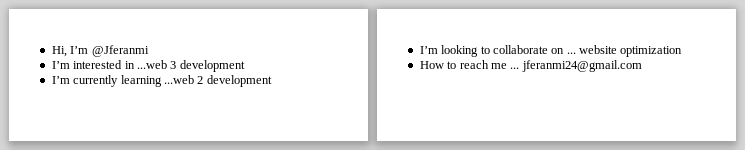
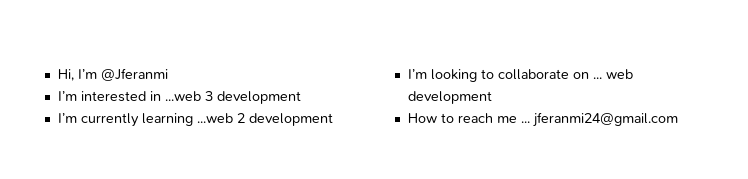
[579,45,683,57] website optimization -> [605,69,633,79] [407,91,492,104] web development

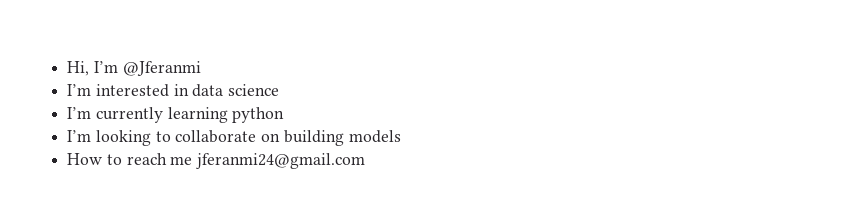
[164,91,301,104] ...web 3 development -> [192,84,280,97] data science
[196,113,333,126] ...web 2 development -> [232,107,285,123] python
[592,69,633,79] [407,91,492,104] ... web development -> [283,130,401,146] building models
[520,121,530,123] ... -> (193, 160) none

